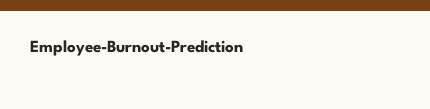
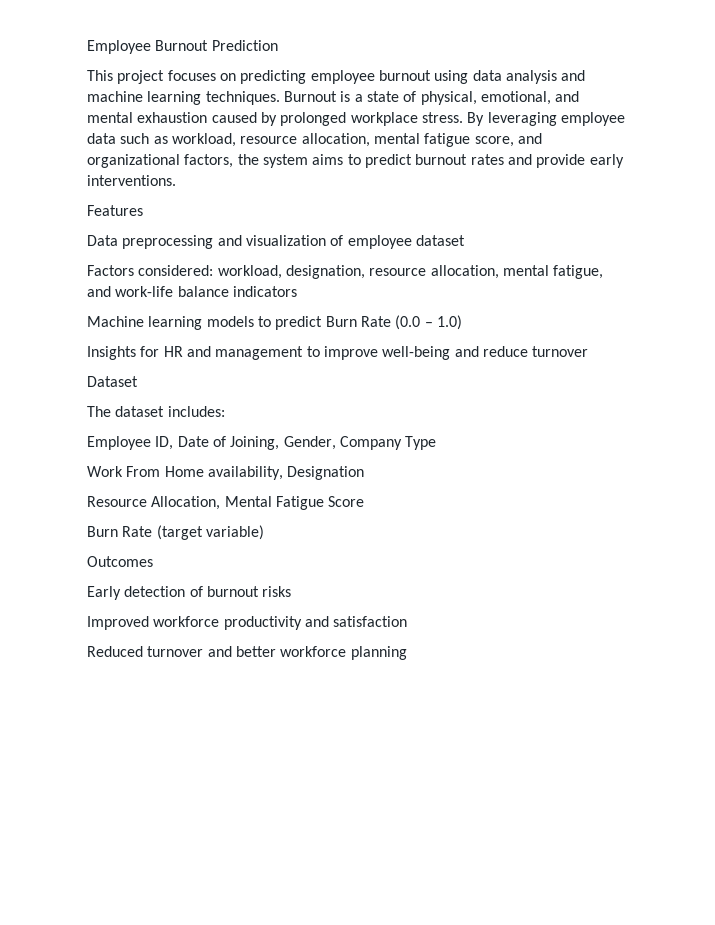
[30,40,243,56] Employee-Burnout-Prediction -> [87,40,278,54] [87,70,586,84] [87,91,580,105] [87,112,625,126] [87,133,542,147] [87,154,624,168] [87,175,176,186] [87,205,143,216] [87,235,465,249] [87,265,604,279] [87,286,297,297] [87,315,462,330] [87,346,589,360] [87,376,138,387] [87,406,225,417] [87,436,437,450] [87,466,365,480] [87,496,365,510] [87,525,264,540] [87,556,153,567] [87,586,292,600] [87,616,408,630] [87,646,407,660] Employee Burnout Prediction // This project focuses on predicting employee burnout using data analysis and machine learning techniques. Burnout is a state of physical, emotional, and mental exhaustion caused by prolonged workplace stress. By leveraging employee data such as workload, resource allocation, mental fatigue score, and organizational factors, the system aims to predict burnout rates and provide early interventions. // Features // Data preprocessing and visualization of employee dataset // Factors considered: workload, designation, resource allocation, mental fatigue, and work-life balance indicators // Machine learning models to predict Burn Rate (0.0 – 1.0) // Insights for HR and management to improve well-being and reduce turnover // Dataset // The dataset includes: // Employee ID, Date of Joining, Gender, Company Type // Work From Home availability, Designation // Resource Allocation, Mental Fatigue Score // Burn Rate (target variable) // Outcomes // Early detection of burnout risks // Improved workforce productivity and satisfaction // Reduced turnover and better workforce planning

